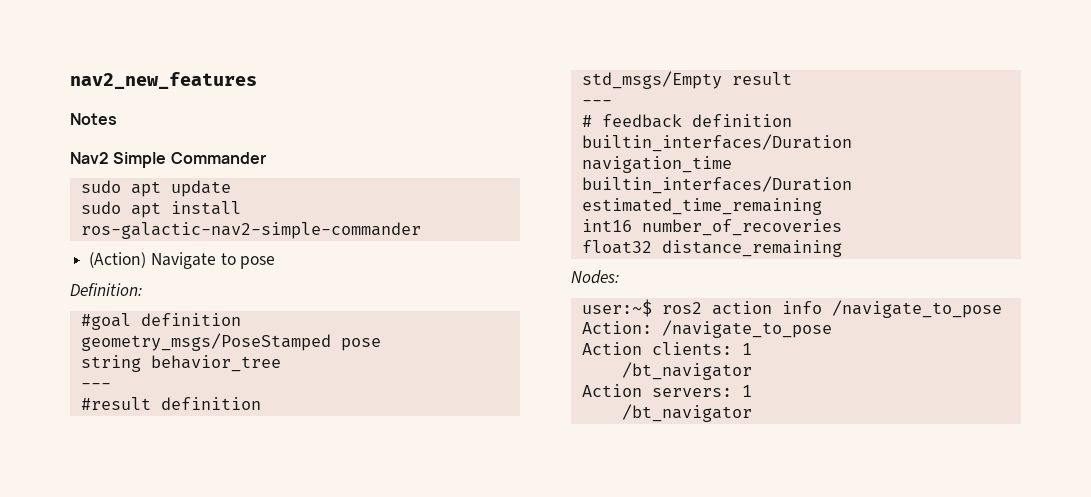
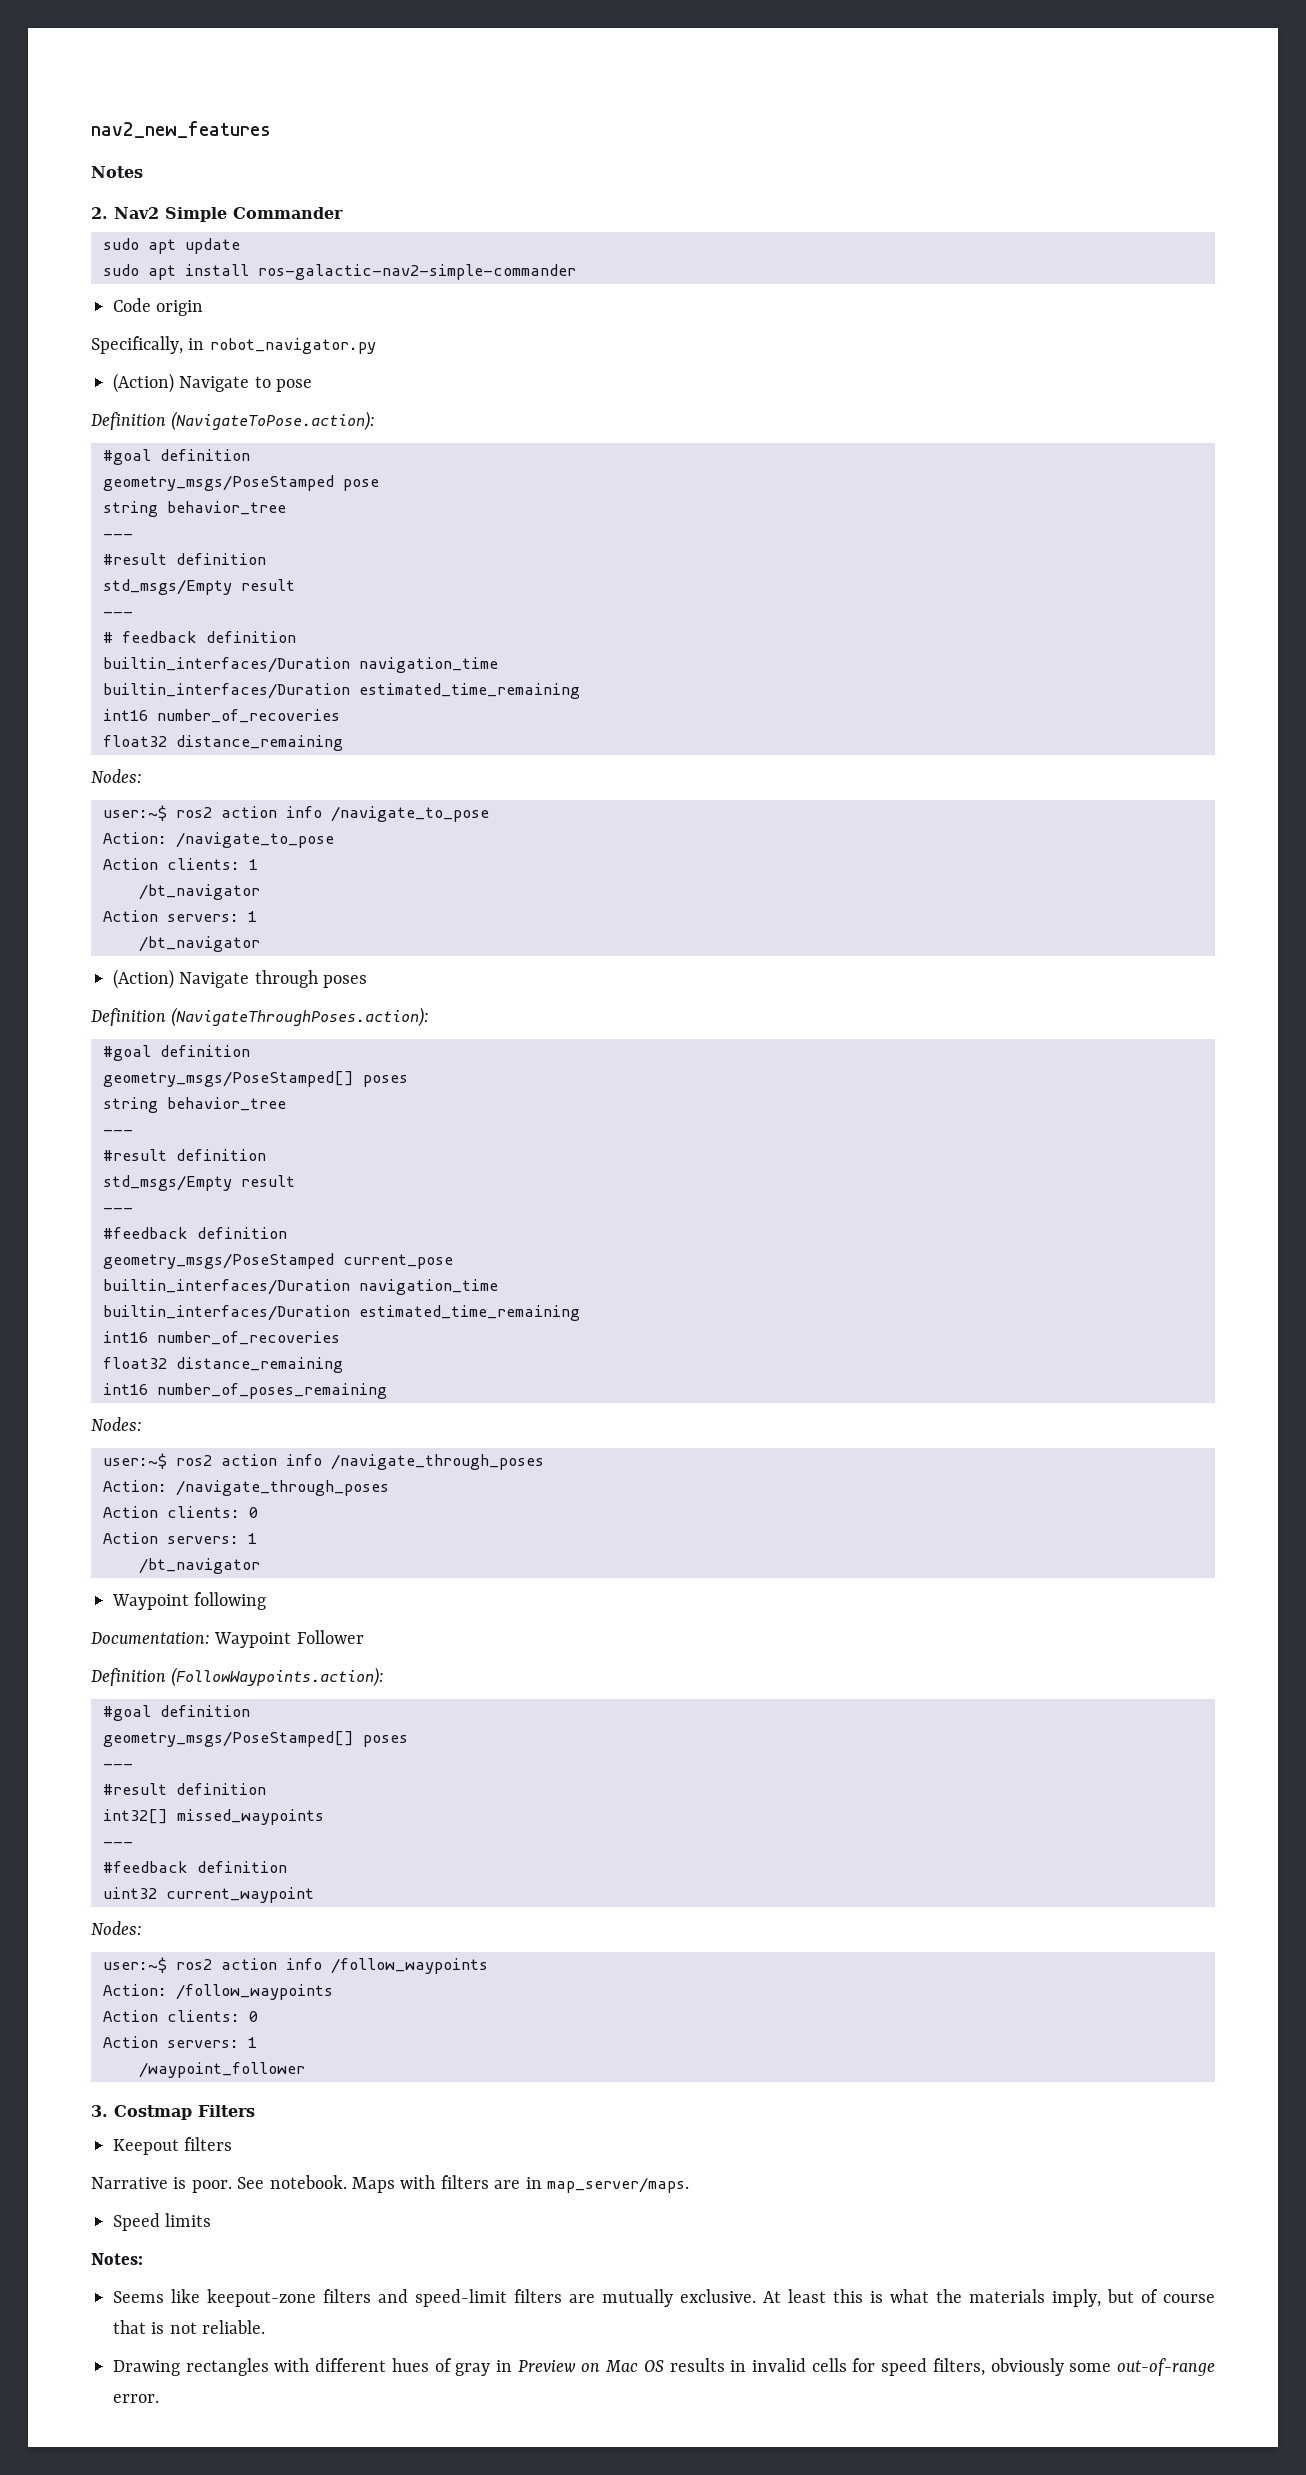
(117, 119) none -> [91,207,108,219] 2.
(421, 230) none -> [113,298,204,316] [91,336,376,354] // Code origin // Specifically, in robot_navigator.py
[70,283,142,296] Definition: -> [91,411,376,431] Definition (NavigateToPose.action):
(752, 413) none -> [113,969,368,989] [91,1007,430,1027] [103,1045,250,1061] [103,1071,408,1087] [103,1097,286,1113] [103,1129,133,1135] [103,1149,266,1161] [103,1175,295,1191] [103,1207,133,1213] [103,1227,287,1239] [103,1253,453,1269] [103,1279,498,1295] [103,1305,580,1321] [103,1331,340,1345] [103,1357,343,1373] [103,1383,387,1399] [91,1417,142,1431] [103,1453,544,1470] [103,1480,389,1496] [103,1506,258,1518] [103,1532,257,1544] [139,1558,260,1574] [112,1592,267,1610] [91,1630,364,1648] [91,1667,385,1687] [103,1705,250,1721] [103,1731,408,1747] [103,1763,133,1769] [103,1783,266,1795] [103,1809,324,1825] [103,1841,133,1847] [103,1861,287,1873] [103,1887,314,1903] [91,1921,142,1935] [103,1957,488,1974] [103,1984,333,2000] [103,2010,258,2022] [103,2036,257,2048] [139,2062,305,2078] [91,2105,255,2120] [113,2137,233,2155] [91,2175,689,2193] [113,2213,212,2231] [91,2253,143,2265] [113,2289,1215,2307] [113,2320,266,2334] [113,2358,1215,2376] [113,2394,159,2403] // (Action) Navigate through poses // Definition (NavigateThroughPoses.action): // #goal definition // geometry_msgs/PoseStamped[] poses // string behavior_tree // --- // #result definition // std_msgs/Empty result // --- // #feedback definition // geometry_msgs/PoseStamped current_pose // builtin_interfaces/Duration navigation_time // builtin_interfaces/Duration estimated_time_remaining // int16 number_of_recoveries // float32 distance_remaining // int16 number_of_poses_remaining // Nodes: // user:~$ ros2 action info /navigate_through_poses // Action: /navigate_through_poses // Action clients: 0 // Action servers: 1 // /bt_navigator // Waypoint following // Documentation: Waypoint Follower // Definition (FollowWaypoints.action): // #goal definition // geometry_msgs/PoseStamped[] poses // --- // #result definition // int32[] missed_waypoints // --- // #feedback definition // uint32 current_waypoint // Nodes: // user:~$ ros2 action info /follow_waypoints // Action: /follow_waypoints // Action clients: 0 // Action servers: 1 // /waypoint_follower // 3. Costmap Filters // Keepout filters // Narrative is poor. See notebook. Maps with filters are in map_server/maps. // Speed limits // Notes: // Seems like keepout-zone filters and speed-limit filters are mutually exclusive. At least this is what the materials imply, but of course that is not reliable. // Drawing rectangles with different hues of gray in Preview on Mac OS results in invalid cells for speed filters, obviously some out-of-range error.

